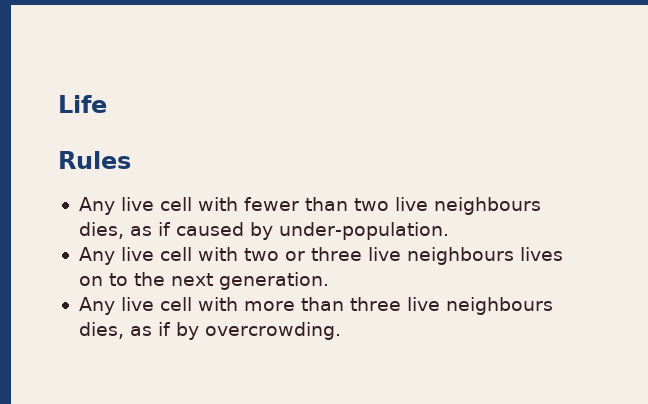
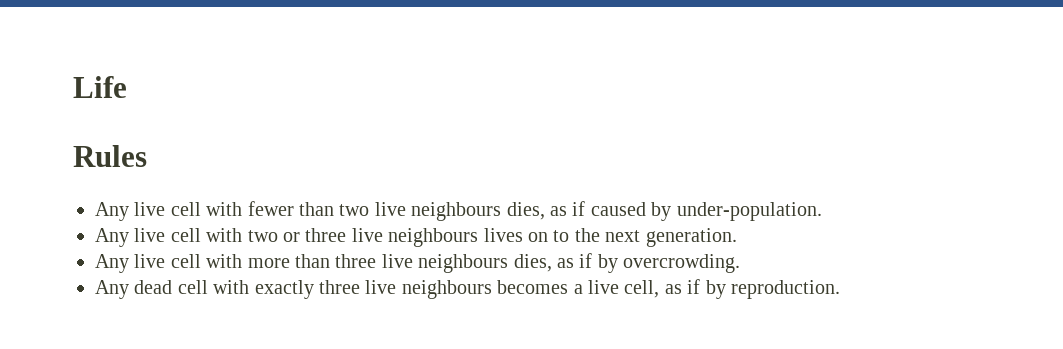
(341, 331) none -> [95,279,840,299] // Any dead cell with exactly three live neighbours becomes a live cell, as if by reproduction.

